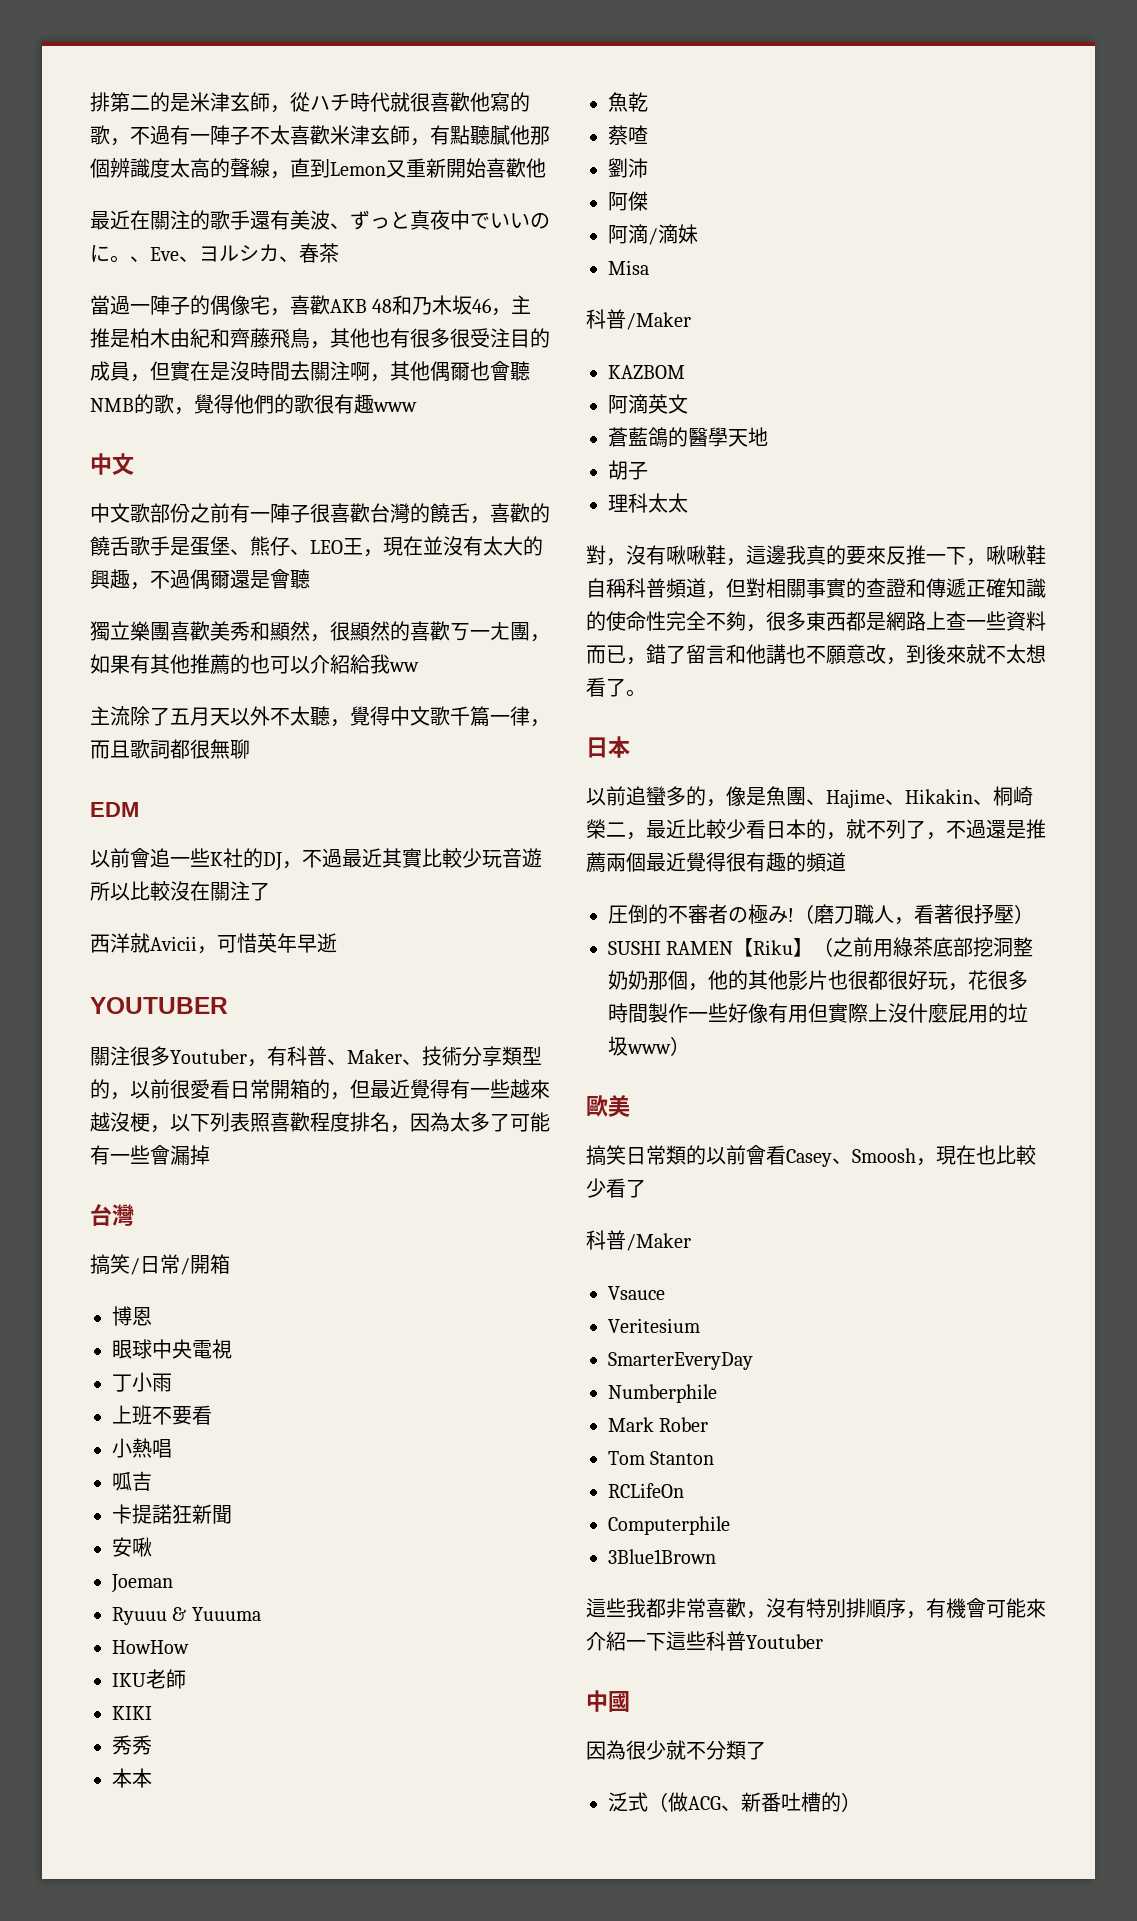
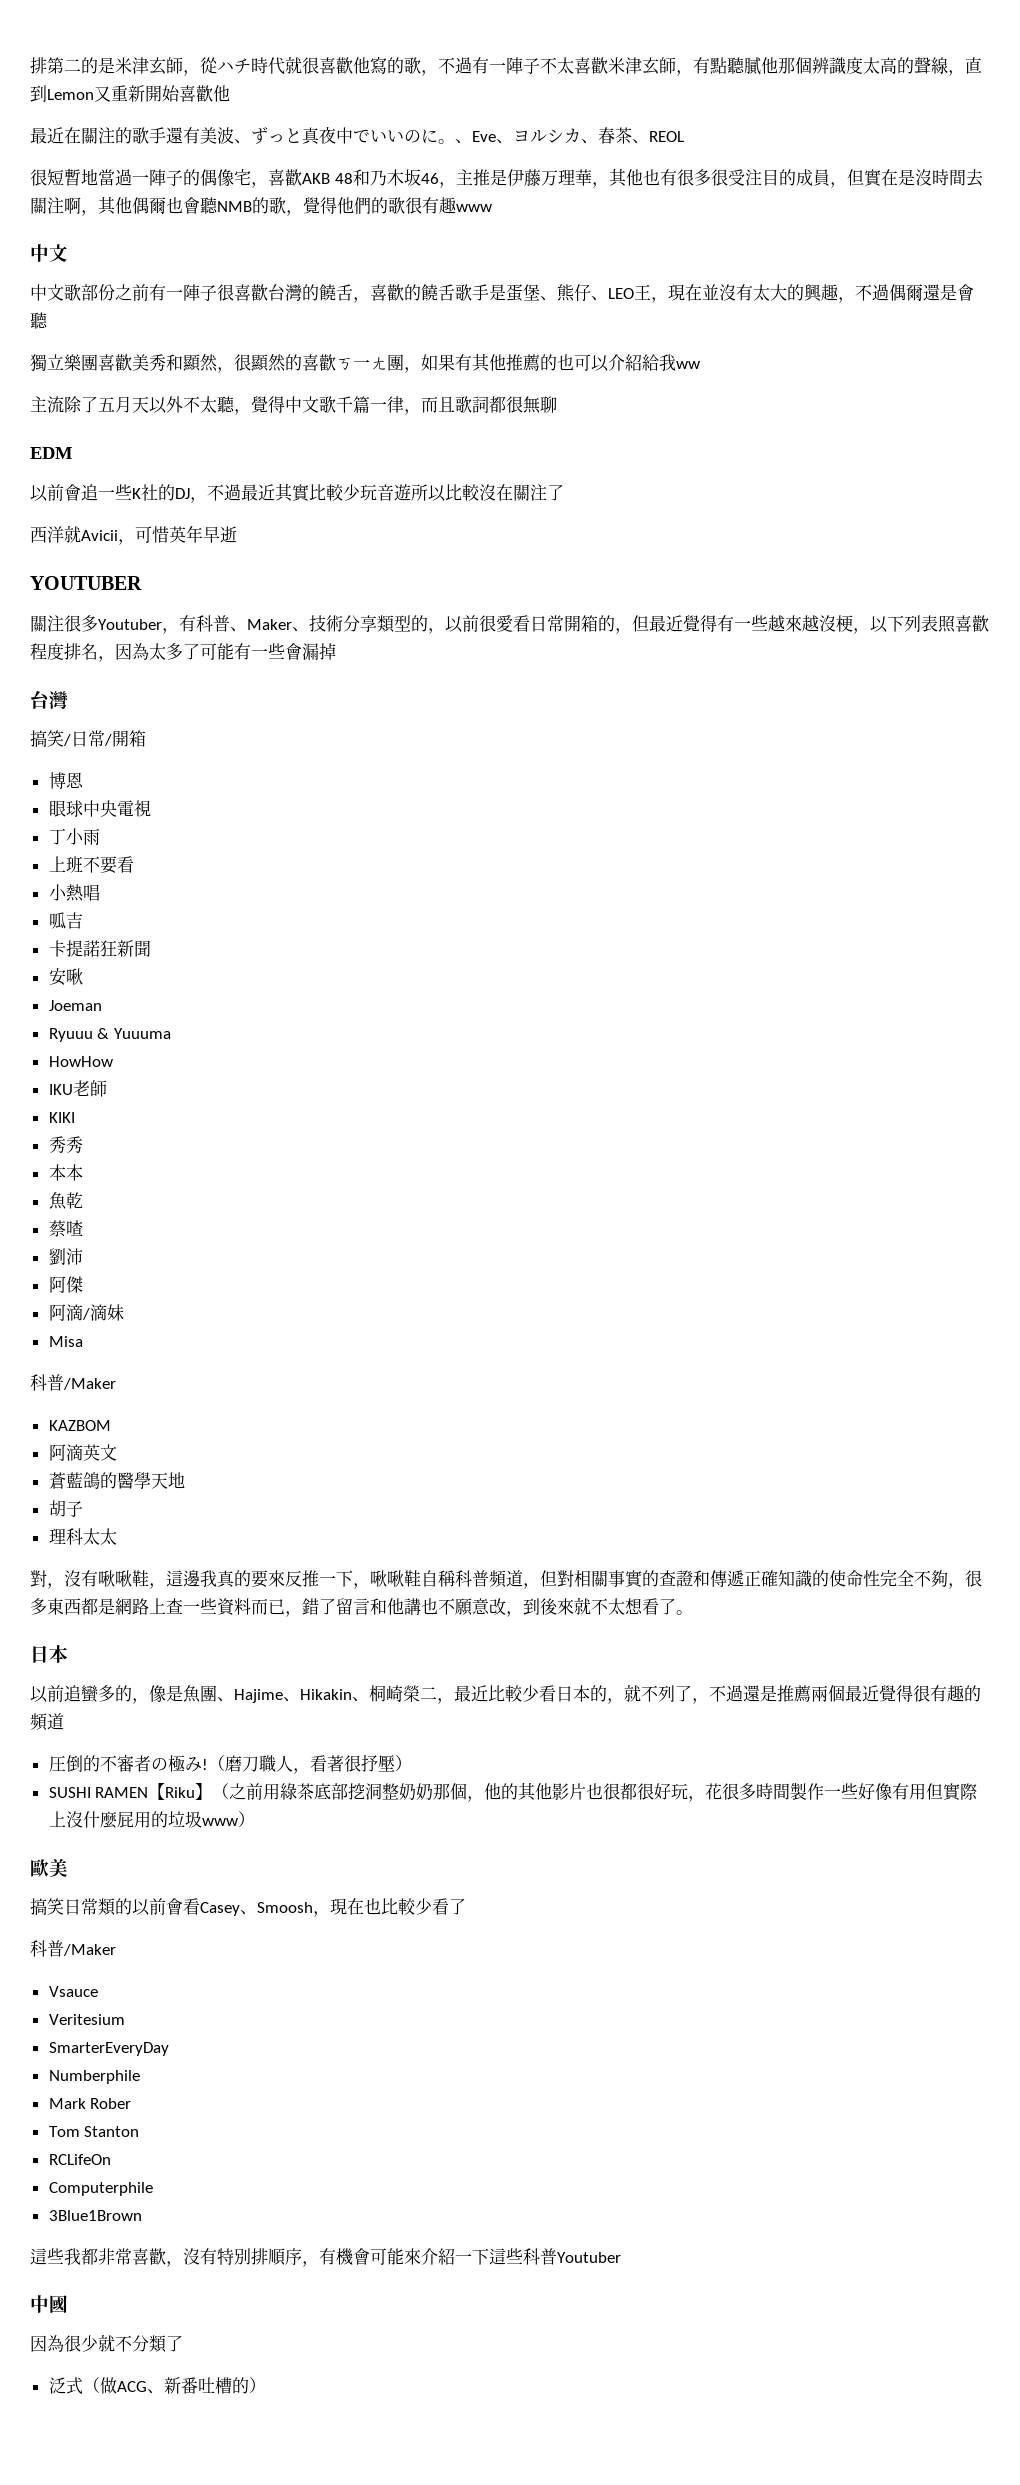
(339, 253) // -> [632,131,684,144] [30,168,98,186] 、REOL // 很短暫地
[130,328,310,349] 柏木由紀和齊藤飛鳥 -> [506,169,592,186] 伊藤万理華

